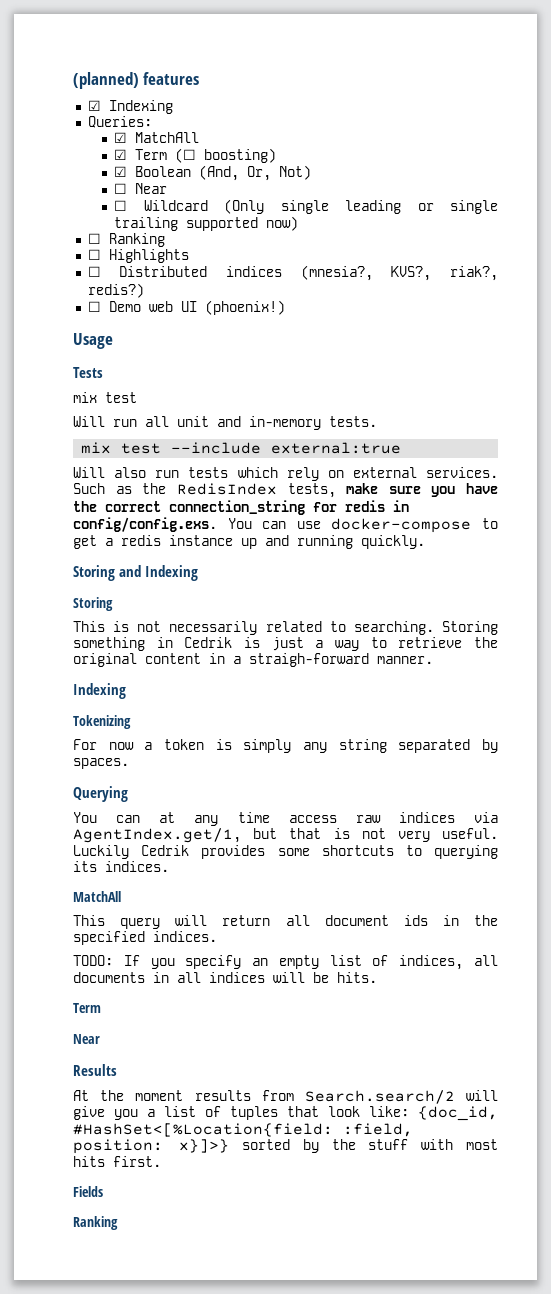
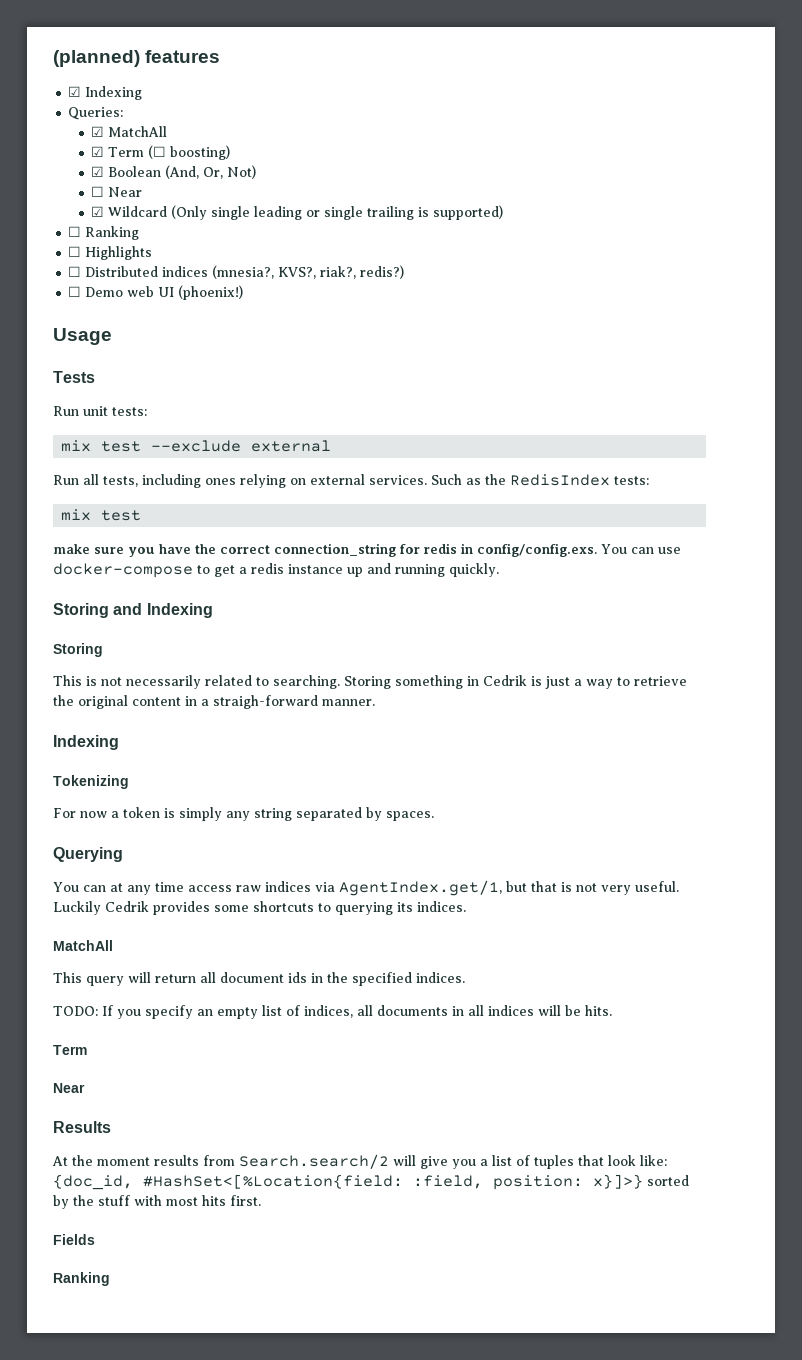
[114,200,128,211] ☐ -> [91,206,105,217] ☑
[186,216,299,231] supported now) -> [418,205,504,220] is supported)
[73,392,137,403] [73,416,377,430] [81,442,402,454] [73,467,319,481] mix test // Will run all unit and in-memory tests. // mix test --include external:true // Will also run tests which rely -> [53,406,147,416] [61,440,332,452] [53,474,286,488] Run unit tests: // mix test --exclude external // Run all tests, including ones relying
[287,483,336,498] tests, -> [614,476,649,485] [61,509,142,521] tests: // mix test //

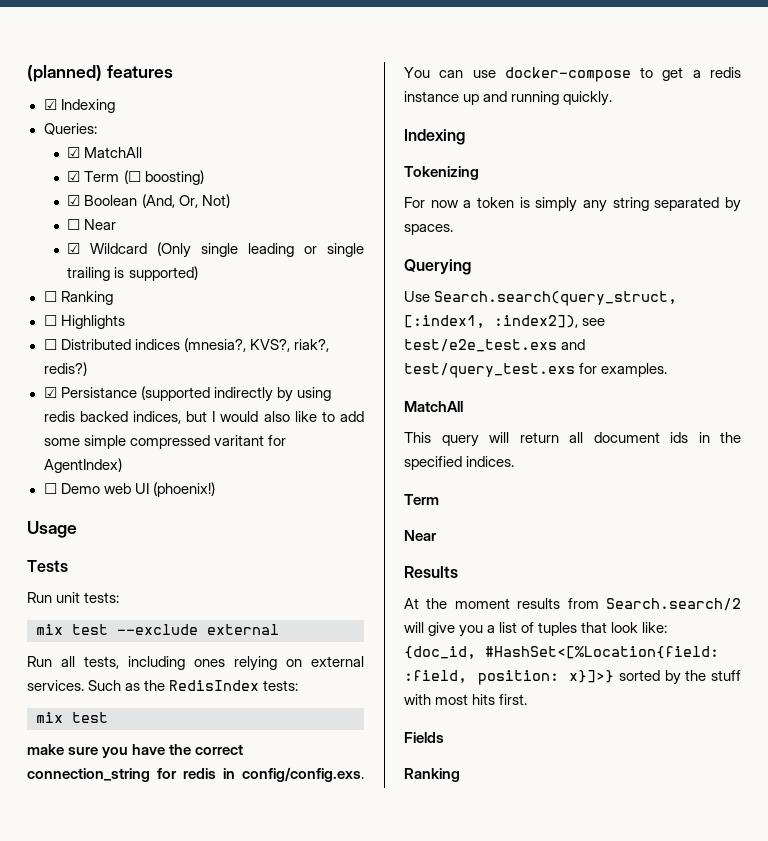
(405, 272) none -> [43,386,331,402] [43,411,365,424] [43,435,286,449] [43,458,122,473] // ☑ Persistance (supported indirectly by using redis backed indices, but I would also like to add some simple compressed varitant for AgentIndex)
[53,603,213,618] [53,643,103,657] [53,675,687,689] [53,695,375,709] // Storing and Indexing // Storing // This is not necessarily related to searching. Storing something in Cedrik is just a way to retrieve the original content in a straigh-forward manner. -> (613, 98) none
[53,880,679,896] [53,901,466,915] You can at any time access raw indices via AgentIndex.get/1, but that is not very useful. Luckily Cedrik provides some shortcuts to querying its indices. -> [404,291,678,306] [404,315,606,328] [404,339,586,352] [404,363,668,378] Use Search.search(query_struct, [:index1, :index2]), see test/e2e_test.exs and test/query_test.exs for examples.
[53,1005,612,1019] // TODO: If you specify an empty list of indices, all documents in all indices will be hits. -> (515, 461) none

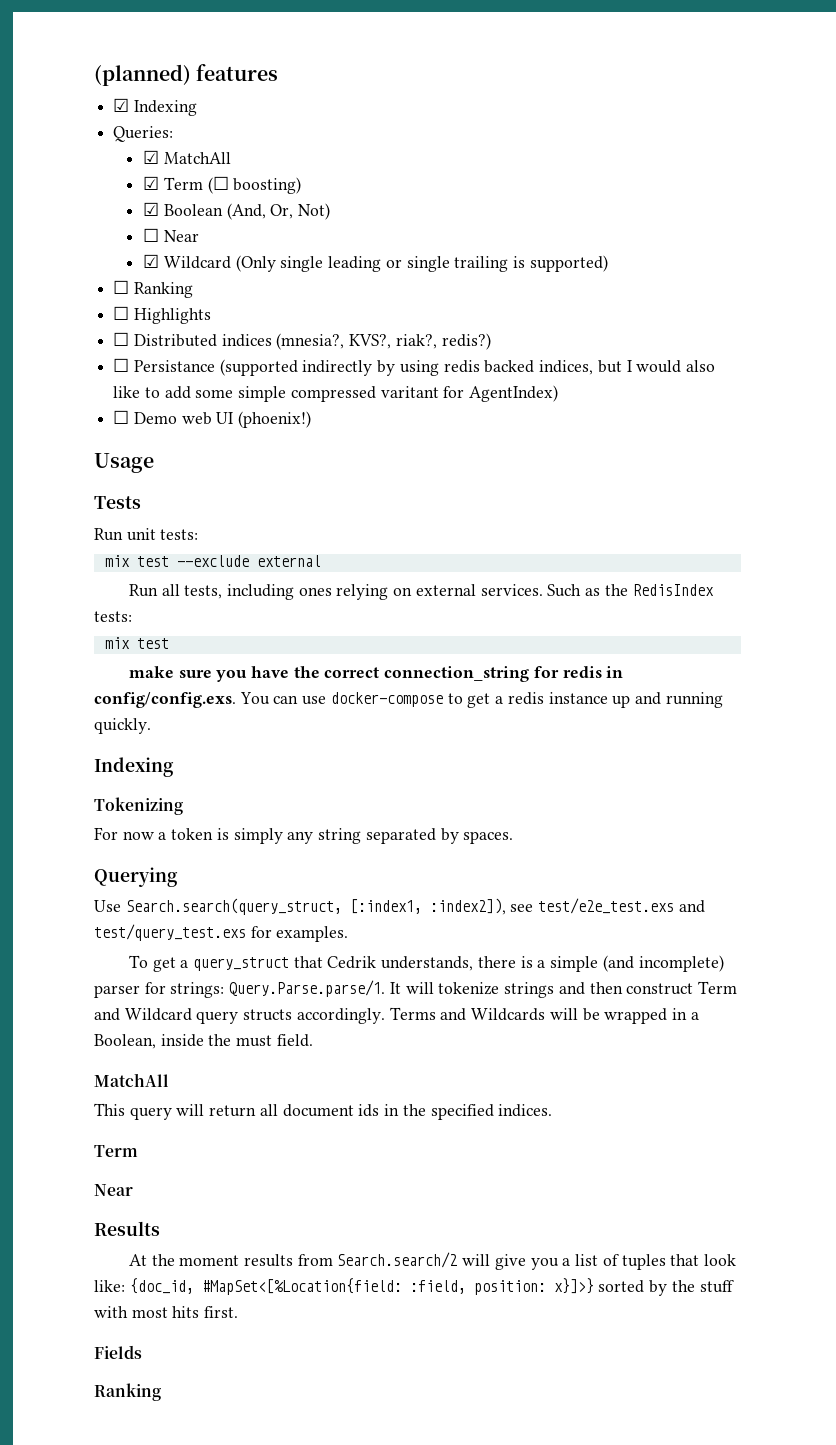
[43,387,57,398] ☑ -> [113,358,130,372] ☐
(668, 370) none -> [128,955,724,972] [94,980,737,998] [94,1007,699,1024] [94,1034,313,1049] // To get a query_struct that Cedrik understands, there is a simple (and incomplete) parser for strings: Query.Parse.parse/1. It will tokenize strings and then construct Term and Wildcard query structs accordingly. Terms and Wildcards will be wrapped in a Boolean, inside the must field.
[485,646,719,659] #HashSet<[%Location{field: -> [201,1278,402,1295] #MapSet<[%Location{field:

